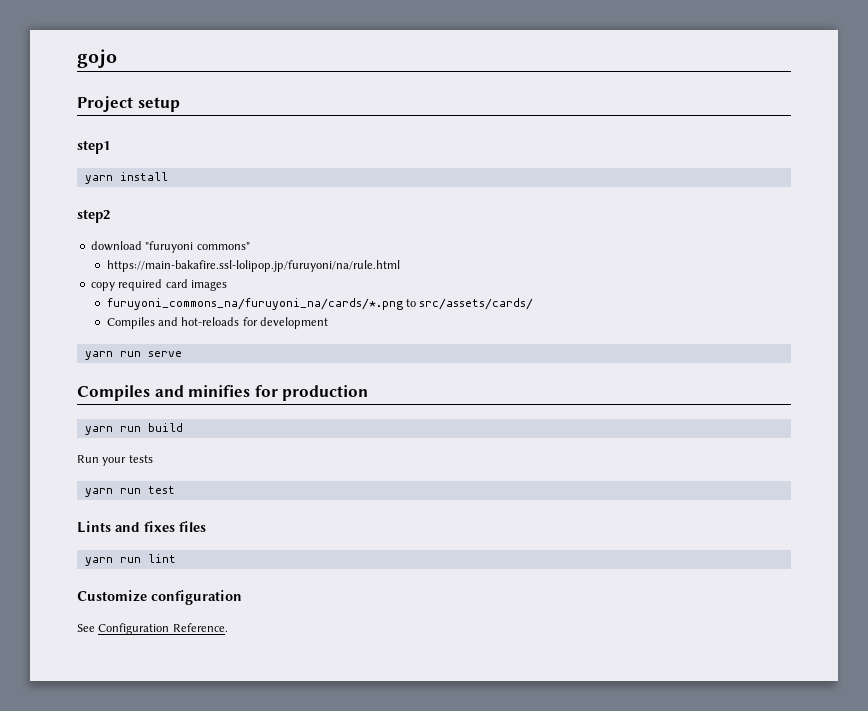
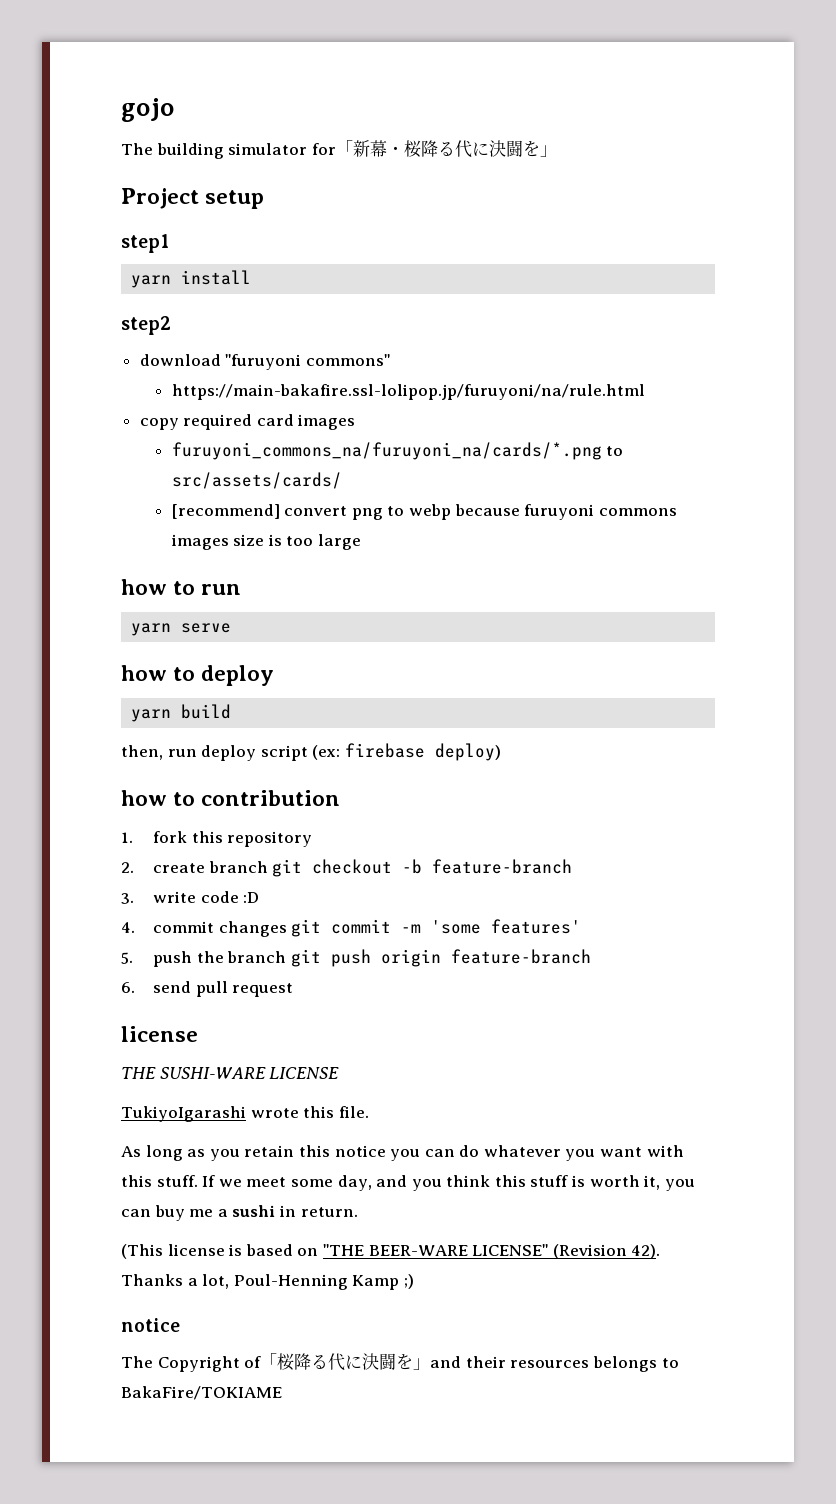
(117, 58) none -> [121,140,557,159] // The building simulator for「新幕・桜降る代に決闘を」
[106,317,329,329] [84,351,141,360] Compiles and hot-reloads for development // yarn run -> [171,504,677,520] [170,534,362,550] [121,579,242,595] [131,623,172,636] [recommend] convert png to webp because furuyoni commons images size is too large // how to run // yarn
[77,385,369,401] [84,426,141,435] Compiles and minifies for production // yarn run -> [121,665,275,686] [131,709,172,722] how to deploy // yarn
[77,455,153,466] [84,486,175,497] [77,521,206,533] [84,554,176,566] [77,590,242,605] [77,623,228,635] Run your tests // yarn run test // Lints and fixes files // yarn run lint // Customize configuration // See Configuration Reference. -> [121,743,501,761] [121,790,341,806] [121,831,313,847] [121,859,573,877] [121,891,260,904] [121,919,582,937] [121,949,591,967] [121,981,294,997] [121,1026,198,1042] [121,1067,340,1079] [121,1106,369,1122] [121,1145,684,1161] [121,1175,695,1191] [121,1205,358,1221] [121,1244,661,1259] [121,1274,414,1290] [121,1318,180,1332] [121,1353,679,1372] [121,1386,282,1400] then, run deploy script (ex: firebase deploy) // how to contribution // 1. fork this repository // 2. create branch git checkout -b feature-branch // 3. write code :D // 4. commit changes git commit -m 'some features' // 5. push the branch git push origin feature-branch // 6. send pull request // license // THE SUSHI-WARE LICENSE // TukiyoIgarashi wrote this file. // As long as you retain this notice you can do whatever you want with this stuff. If we meet some day, and you think this stuff is worth it, you can buy me a sushi in return. // (This license is based on "THE BEER-WARE LICENSE" (Revision 42). Thanks a lot, Poul-Henning Kamp ;) // notice // The Copyright of「桜降る代に決闘を」and their resources belongs to BakaFire/TOKIAME

